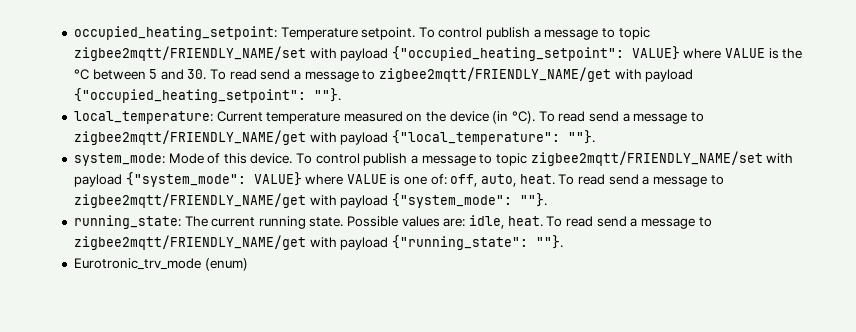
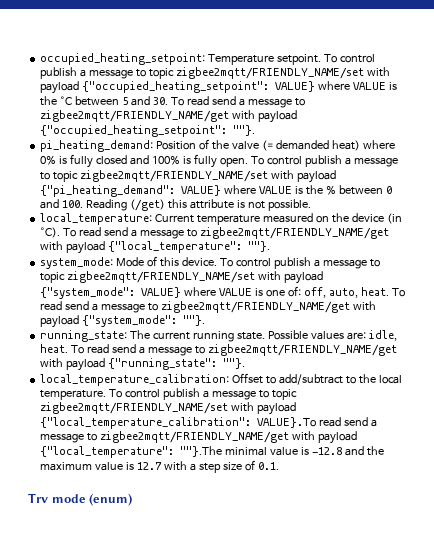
(341, 95) none -> [40,139,395,152] [40,154,398,168] [40,170,336,183] [40,185,392,197] [40,199,311,211] // pi_heating_demand: Position of the valve (= demanded heat) where 0% is fully closed and 100% is fully open. To control publish a message to topic zigbee2mqtt/FRIENDLY_NAME/set with payload {"pi_heating_demand": VALUE} where VALUE is the % between 0 and 100. Reading (/get) this attribute is not possible.
[73,258,201,270] Eurotronic_trv_mode -> [40,373,402,386] [40,388,297,400] [40,402,297,415] [40,417,378,429] [40,431,357,444] [40,446,384,458] [40,460,279,473] [28,493,86,503] local_temperature_calibration: Offset to add/subtract to the local temperature. To control publish a message to topic zigbee2mqtt/FRIENDLY_NAME/set with payload {"local_temperature_calibration": VALUE}.To read send a message to zigbee2mqtt/FRIENDLY_NAME/get with payload {"local_temperature": ""}.The minimal value is -12.8 and the maximum value is 12.7 with a step size of 0.1. // Trv mode

